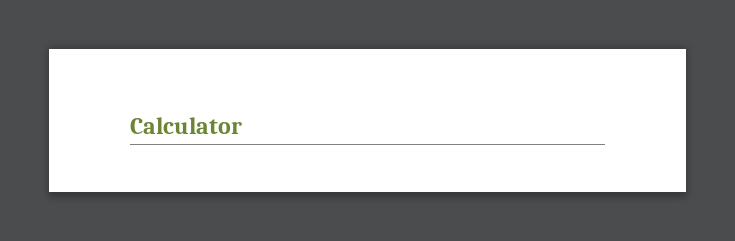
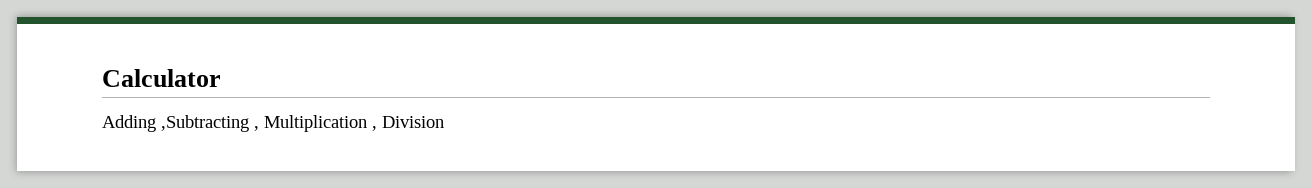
(242, 125) none -> [102,115,444,132] // Adding ,Subtracting , Multiplication , Division

